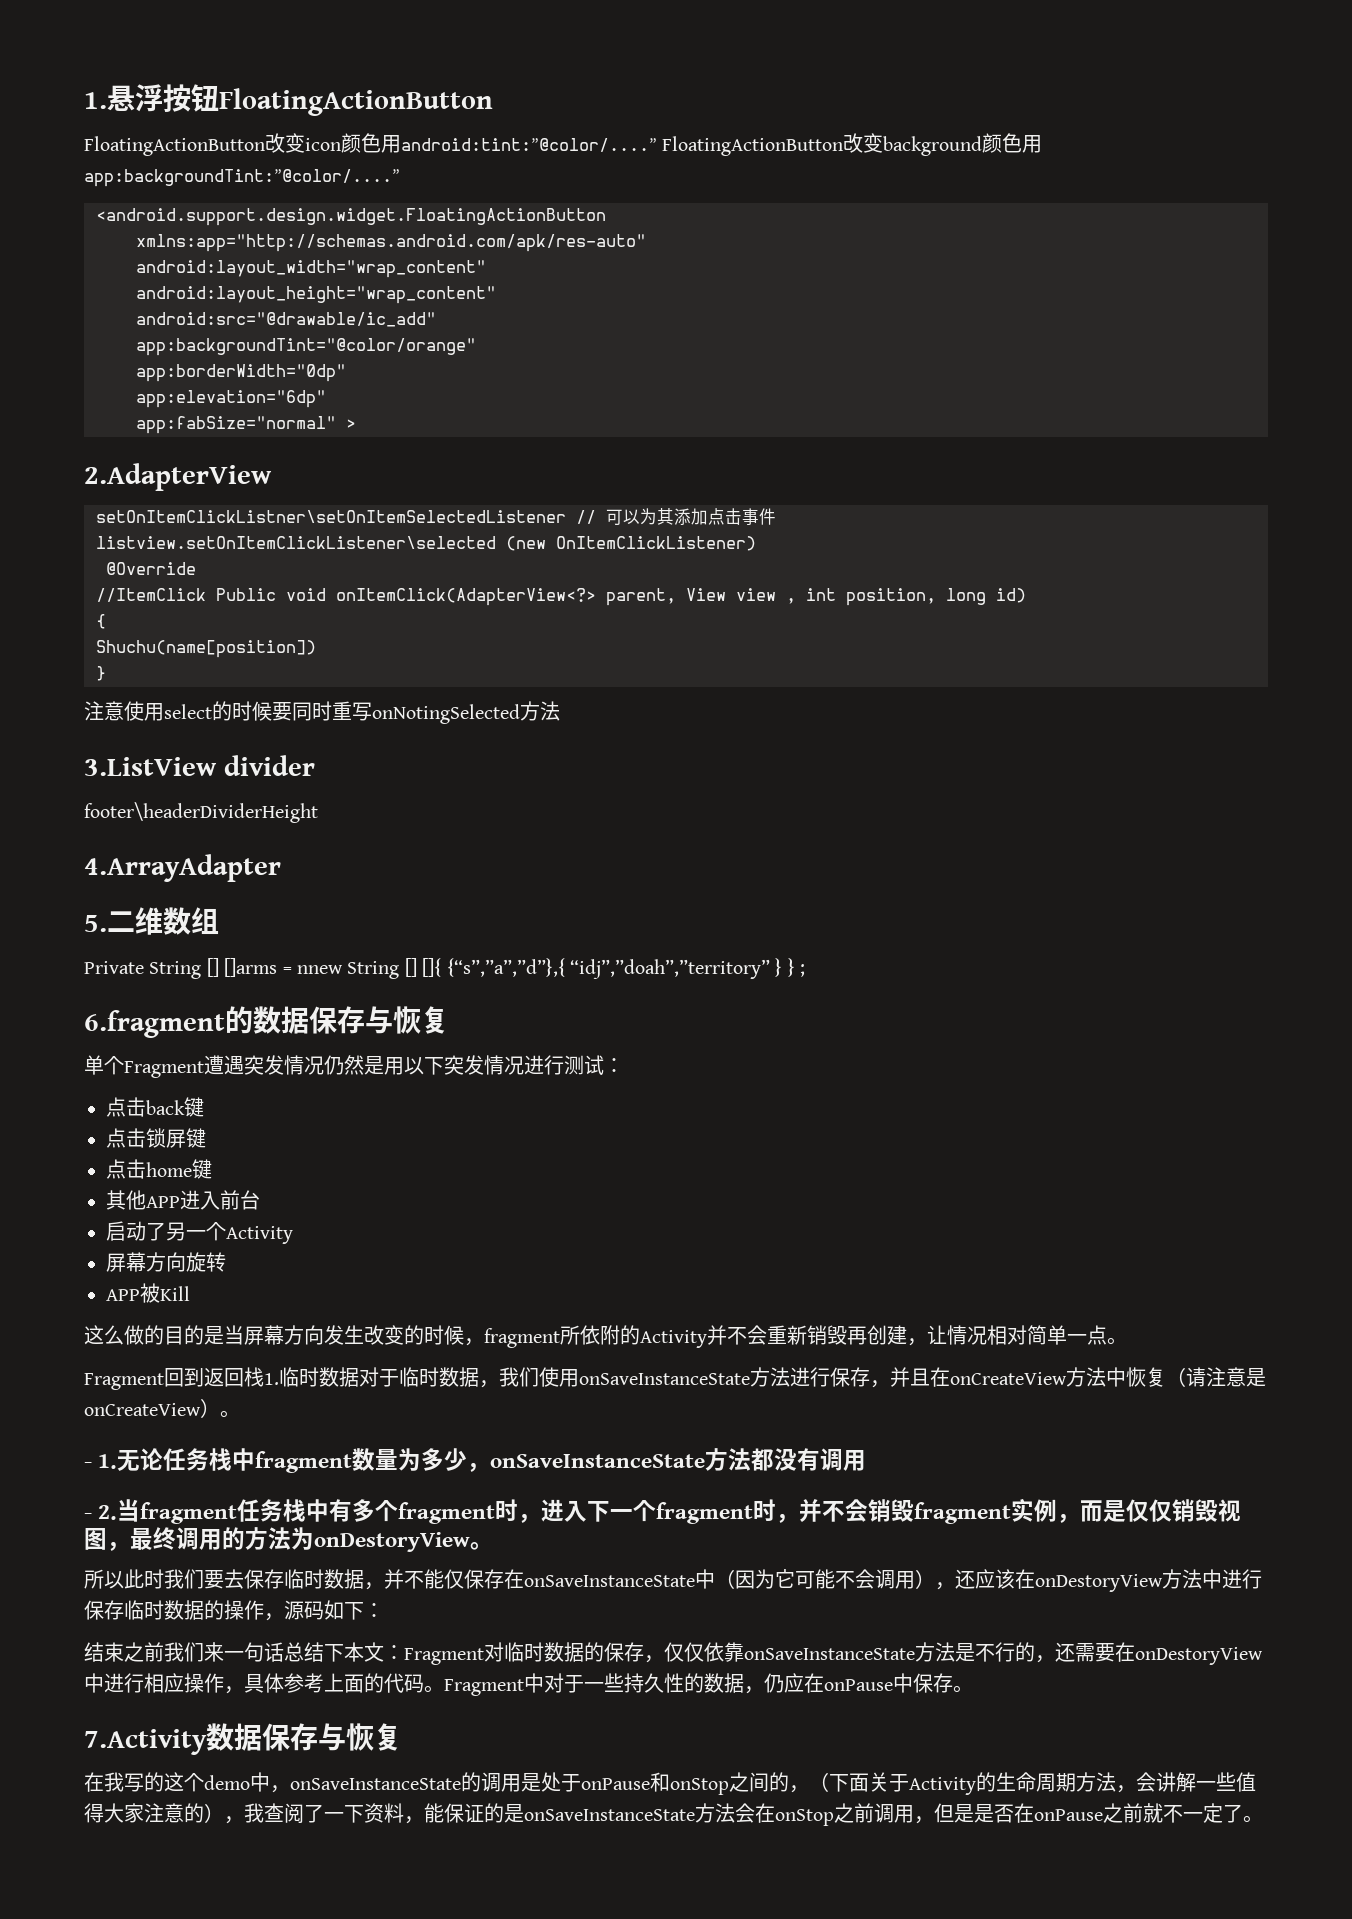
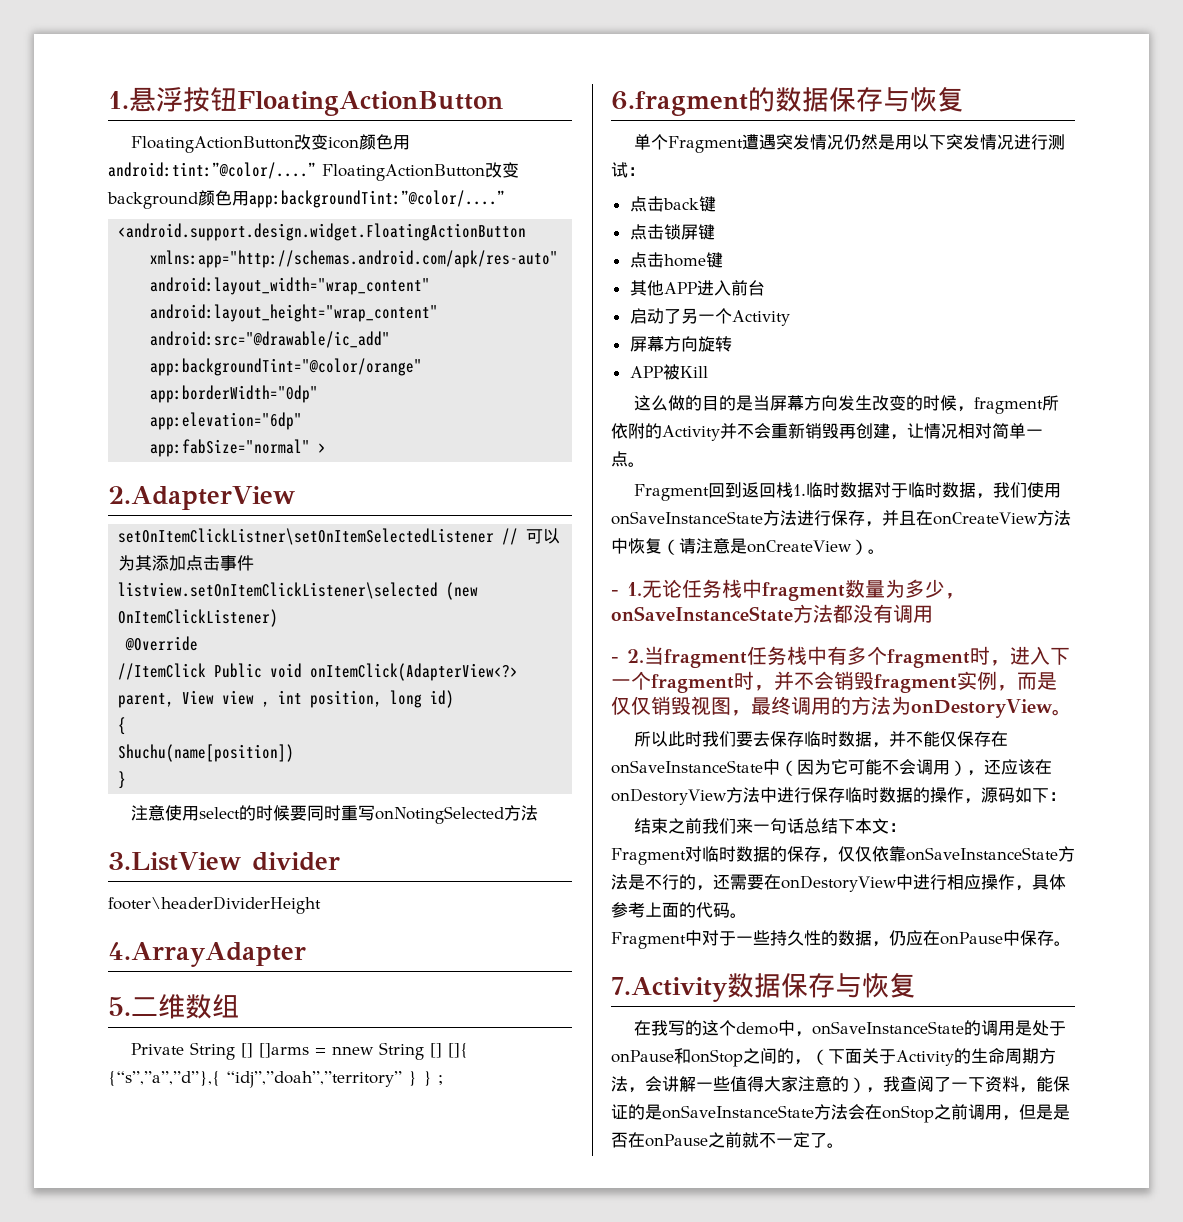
(404, 1652) none -> (907, 827) //
(444, 1689) none -> (747, 915) //

